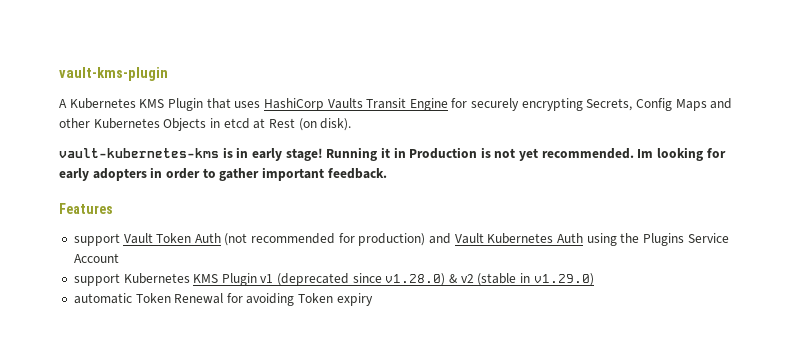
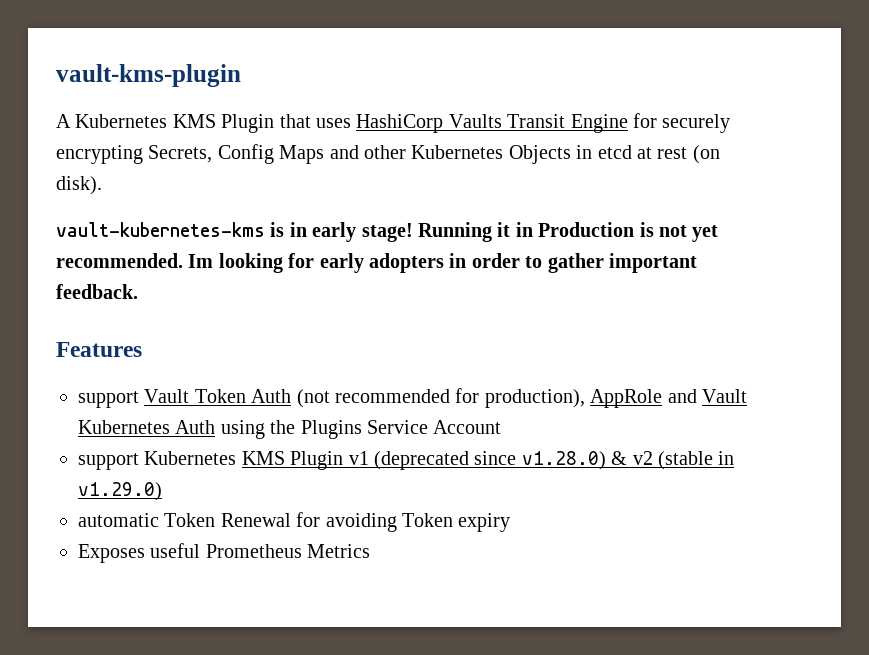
[268,118,295,128] Rest -> [657,147,688,159] rest
[358,233,426,246] production) -> [484,389,663,408] production), AppRole
(373, 299) none -> [78,543,371,563] // Exposes useful Prometheus Metrics

